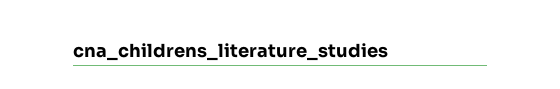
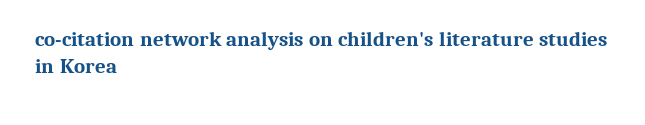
[73,43,388,61] cna_childrens_literature_studies -> [35,31,608,50] [35,59,117,73] co-citation network analysis on children's literature studies in Korea

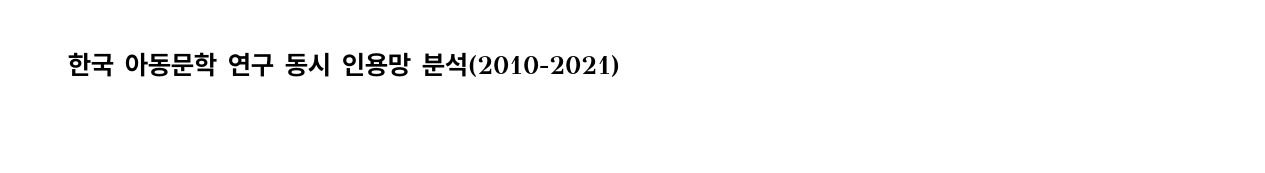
[35,31,608,50] [35,59,117,73] co-citation network analysis on children's literature studies in Korea -> [68,52,620,77] 한국 아동문학 연구 동시 인용망 분석(2010-2021)

